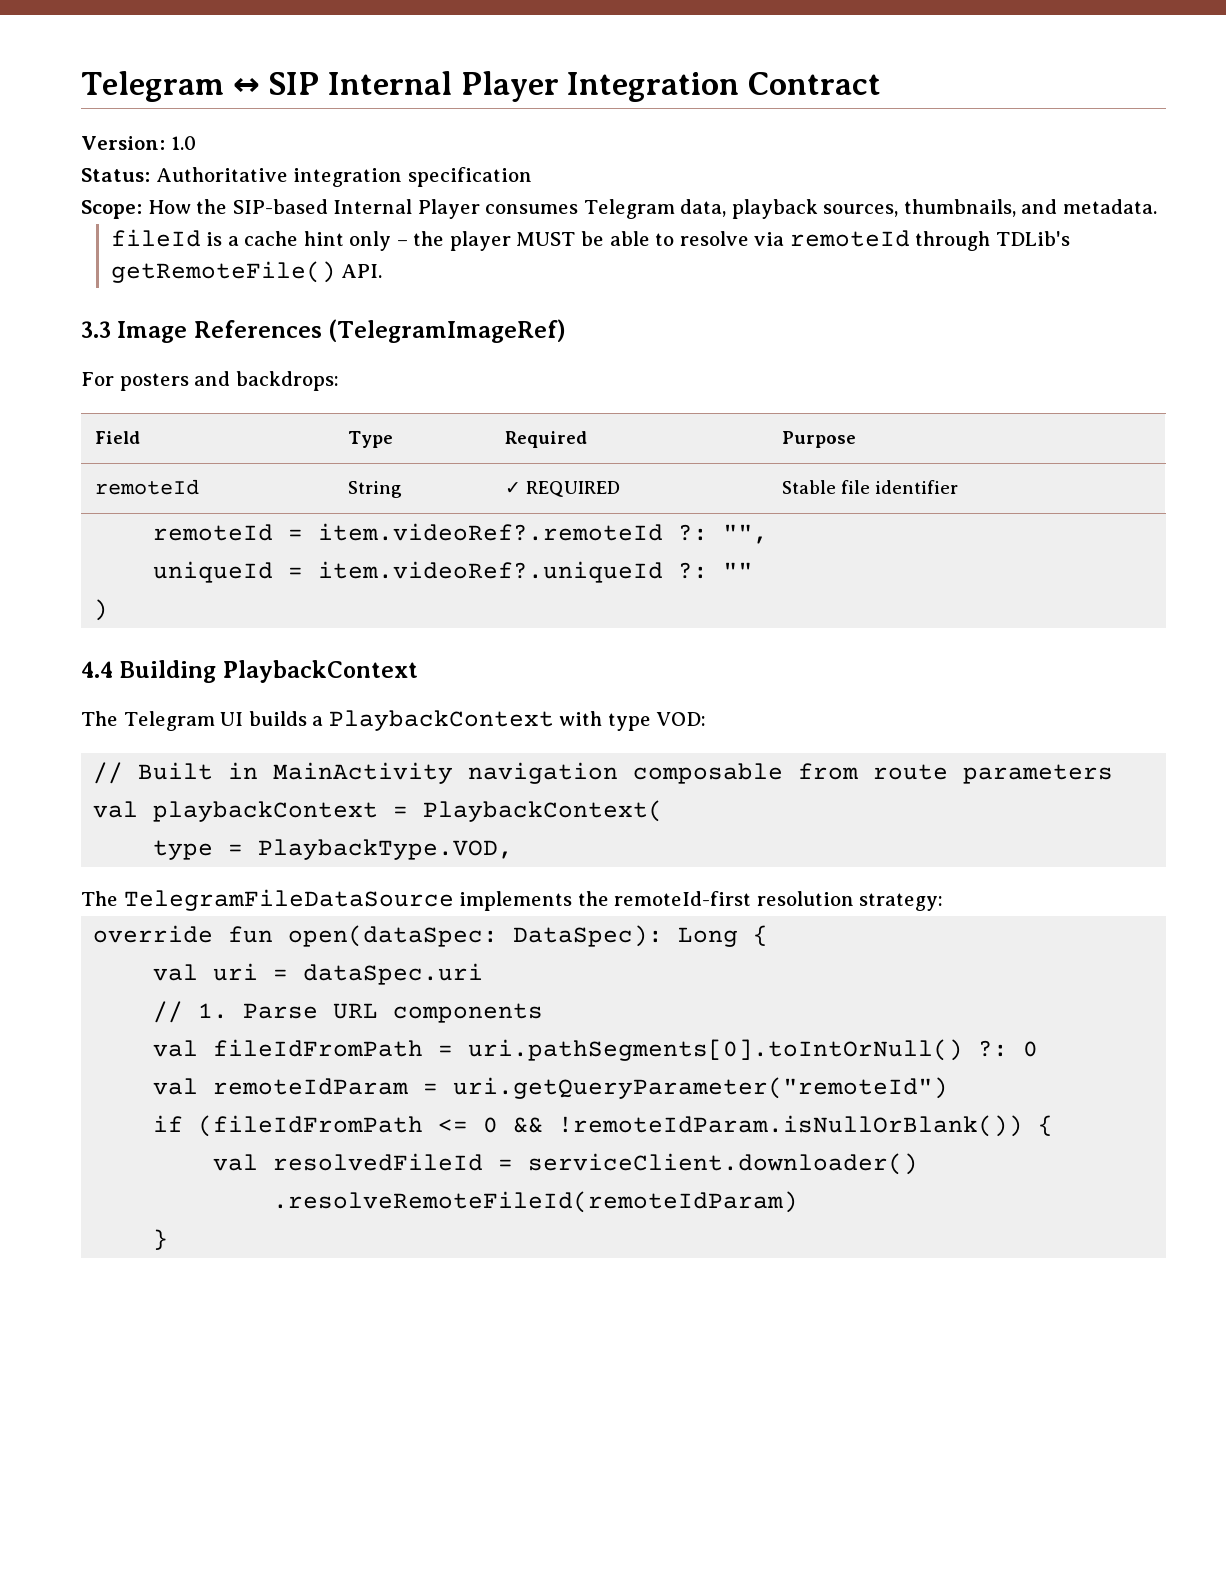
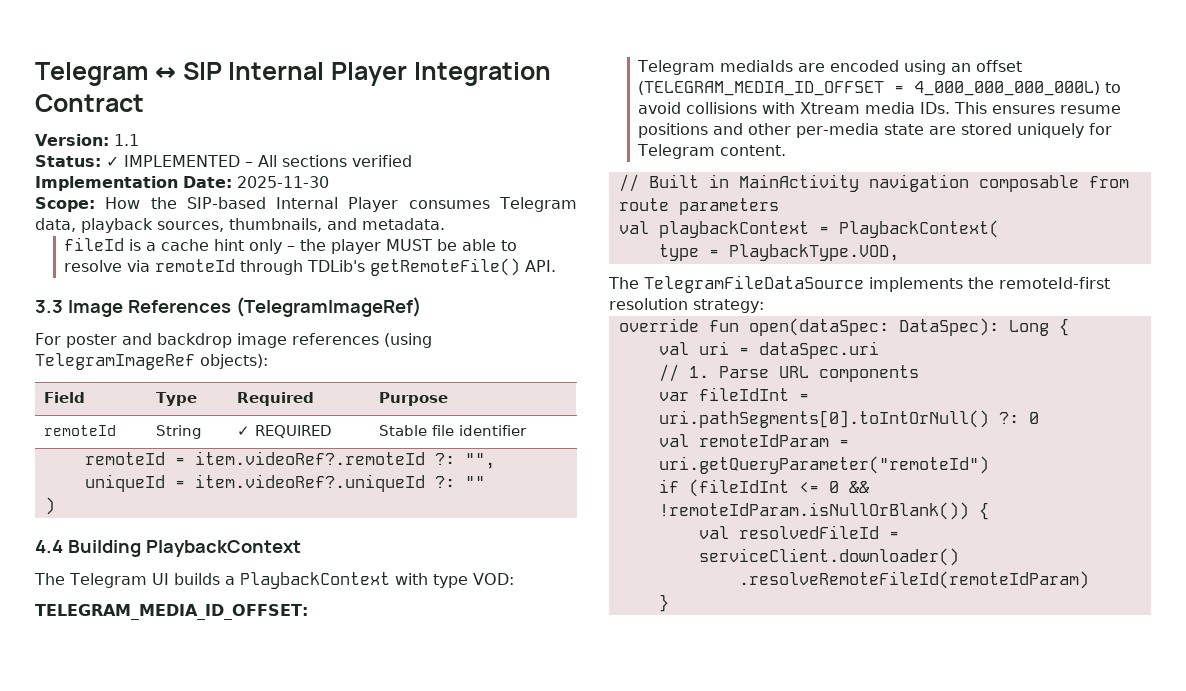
[170,136,196,150] 1.0 -> [113,134,139,146] 1.1
[155,167,532,187] Authoritative integration specification -> [106,155,412,167] [35,176,329,191] ✓ IMPLEMENTED – All sections verified // Implementation Date: 2025-11-30
[119,371,339,391] posters and backdrops: -> [66,333,432,348] [35,353,268,370] poster and backdrop image references (using TelegramImageRef objects):
(707, 719) none -> [35,604,308,620] [637,60,1023,75] [638,81,1122,96] [638,102,1122,114] [638,123,1113,138] [637,144,787,159] // TELEGRAM_MEDIA_ID_OFFSET: // Telegram mediaIds are encoded using an offset (TELEGRAM_MEDIA_ID_OFFSET = 4_000_000_000_000L) to avoid collisions with Xtream media IDs. This ensures resume positions and other per-media state are stored uniquely for Telegram content.
[153,1039,424,1057] val fileIdFromPath -> [658,387,789,401] var fileIdInt
[198,1115,424,1137] (fileIdFromPath -> [688,479,789,497] (fileIdInt

